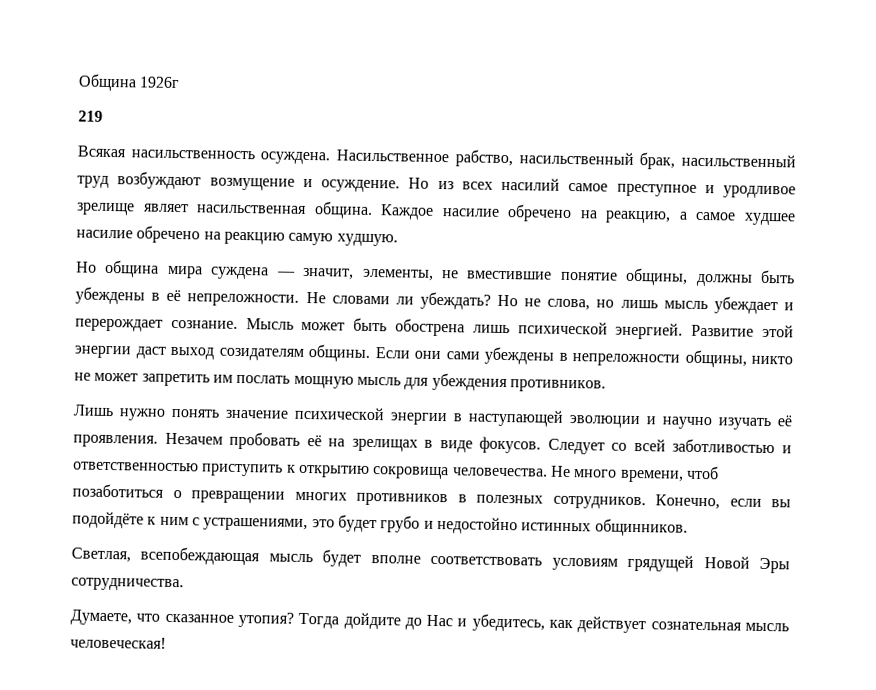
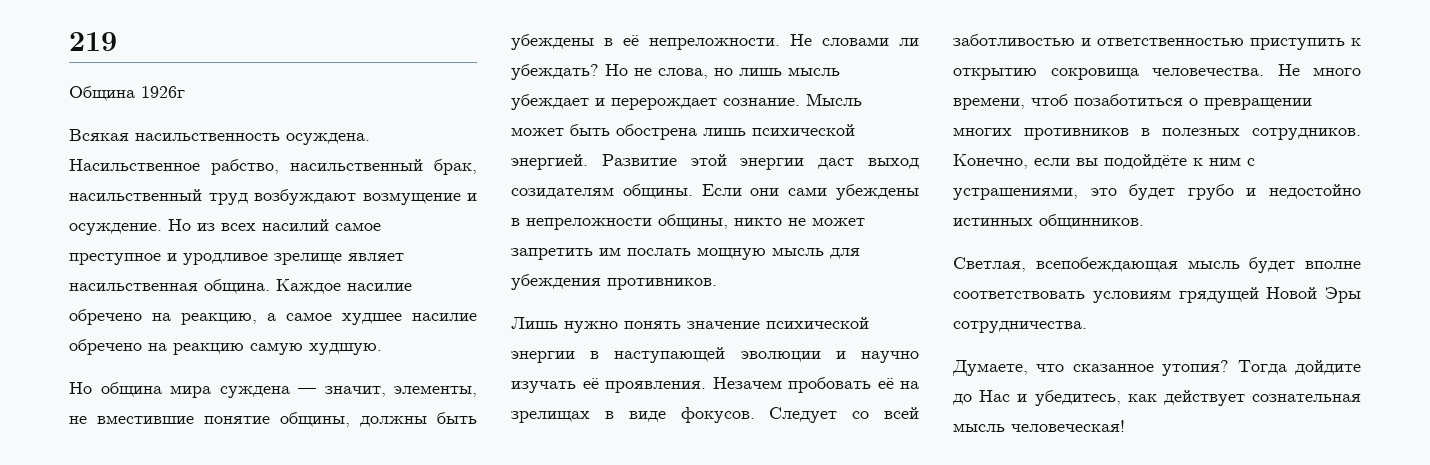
(78, 82) none -> [69,32,117,51] 219 //
[78,110,103,122] // 219 -> (185, 92) none

